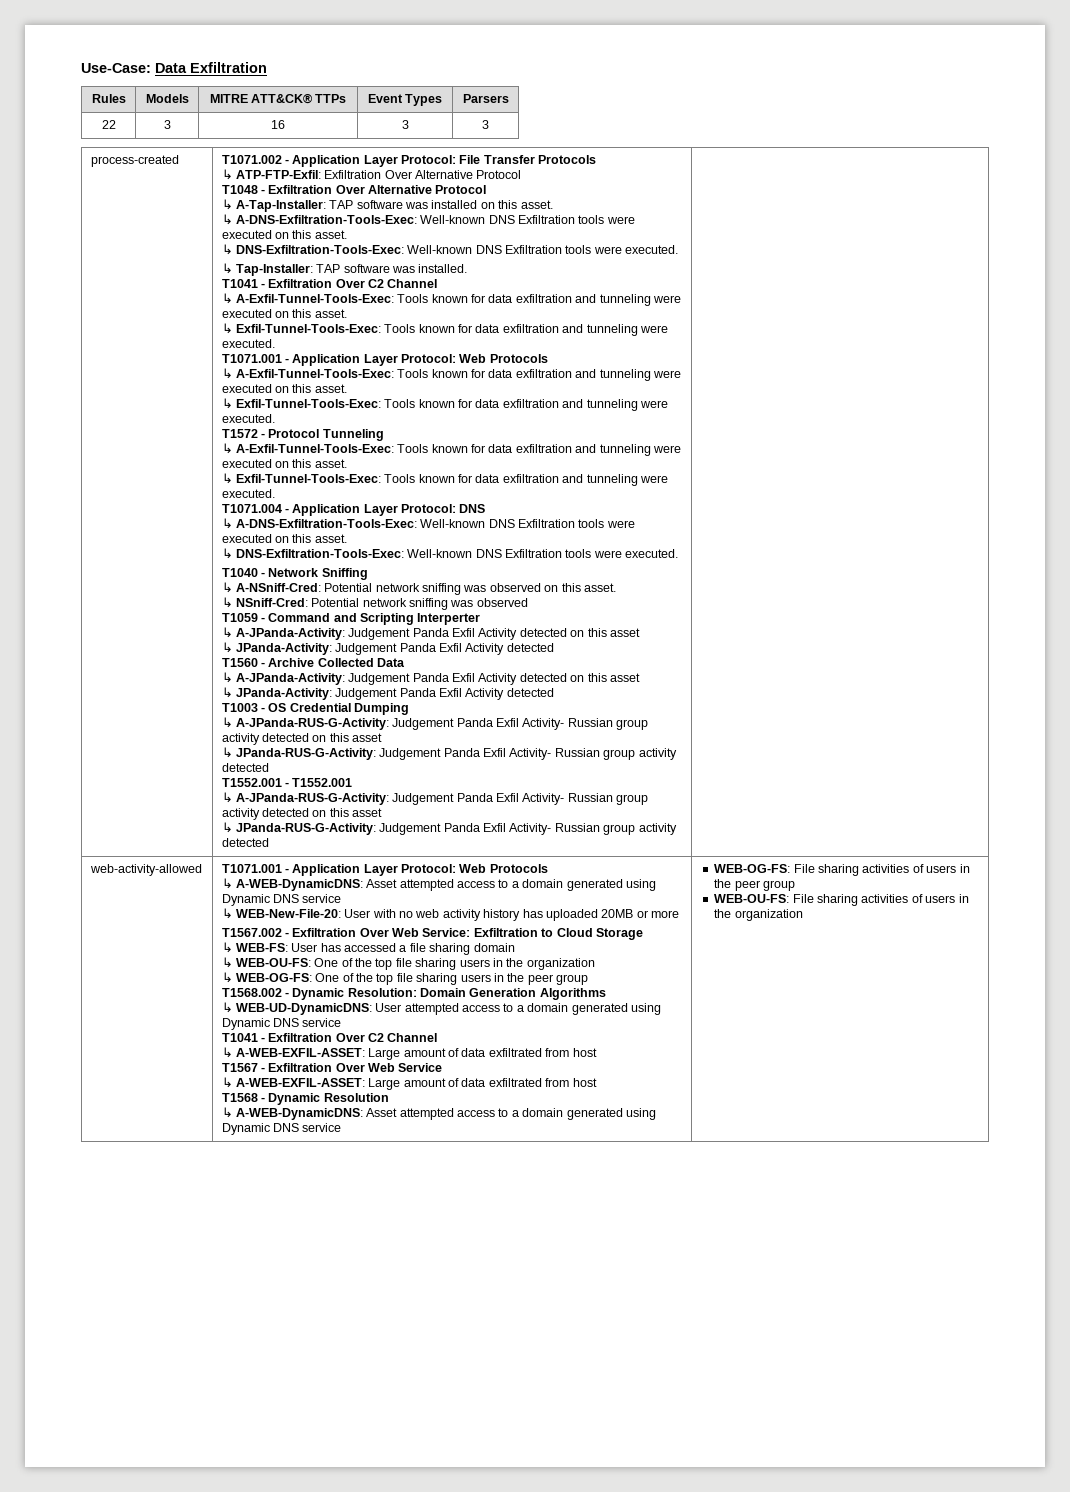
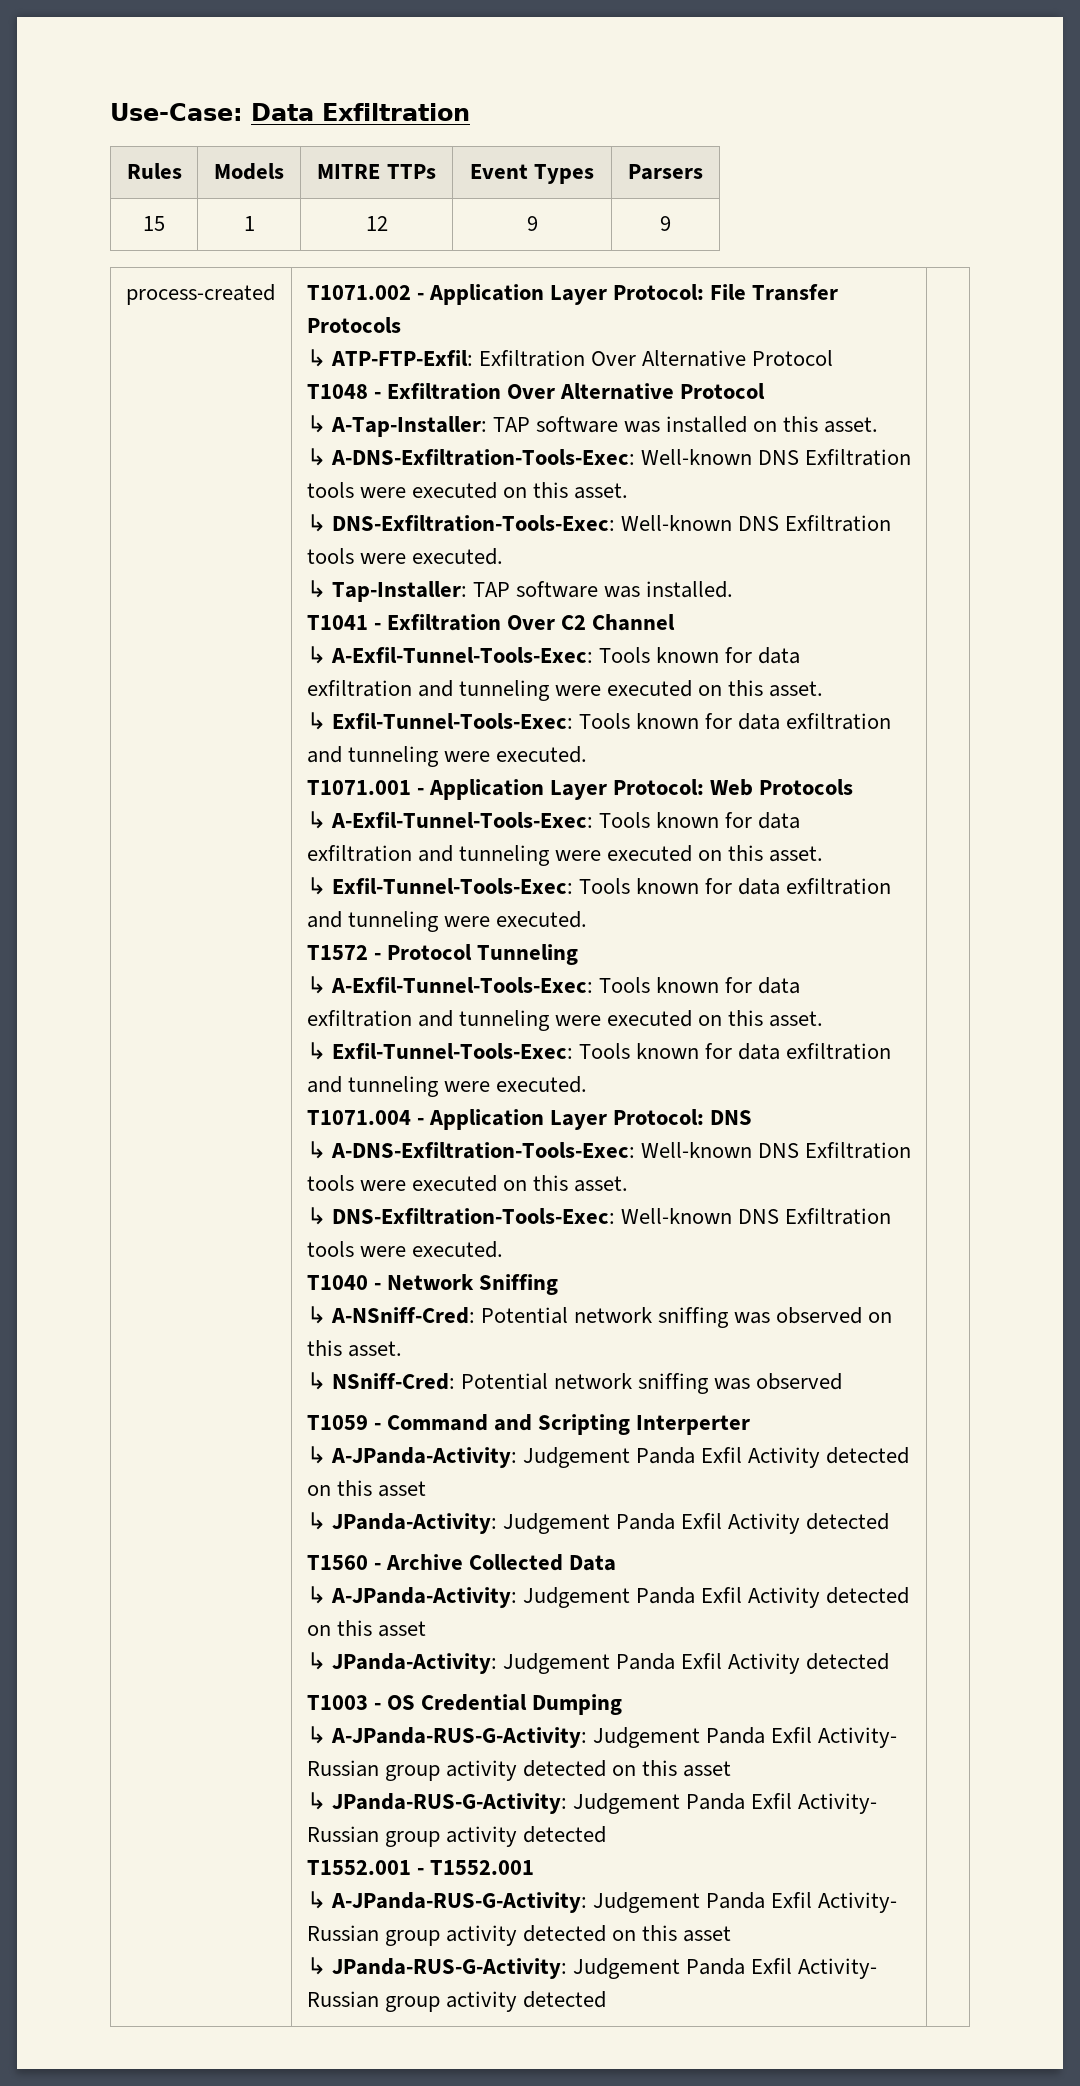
[251,93,313,104] ATT&CK® -> (381, 171) none
[101,120,116,129] [163,120,171,129] [271,120,285,129] [401,120,409,129] [482,120,489,129] 22 | 3 | 16 | 3 | 3 -> [143,216,165,231] [243,216,255,231] [365,216,388,231] [526,216,538,231] [660,216,671,231] 15 | 1 | 12 | 9 | 9
[89,864,202,876] [221,864,548,876] [221,878,656,891] [221,894,342,906] [221,908,680,921] [221,928,643,940] [221,942,515,955] [221,957,595,970] [221,972,589,985] [221,988,606,1000] [221,1002,661,1015] [221,1018,342,1030] [221,1033,438,1042] [221,1047,597,1060] [221,1063,443,1072] [221,1077,597,1090] [221,1093,389,1105] [221,1107,656,1120] [221,1123,342,1135] [714,864,970,876] [714,879,796,891] [714,894,969,906] [714,909,803,921] // web-activity-allowed | T1071.001 - Application Layer Protocol: Web Protocols // ↳ A-WEB-DynamicDNS: Asset attempted access to a domain generated using Dynamic DNS service // ↳ WEB-New-File-20: User with no web activity history has uploaded 20MB or more // T1567.002 - Exfiltration Over Web Service: Exfiltration to Cloud Storage // ↳ WEB-FS: User has accessed a file sharing domain // ↳ WEB-OU-FS: One of the top file sharing users in the organization // ↳ WEB-OG-FS: One of the top file sharing users in the peer group // T1568.002 - Dynamic Resolution: Domain Generation Algorithms // ↳ WEB-UD-DynamicDNS: User attempted access to a domain generated using Dynamic DNS service // T1041 - Exfiltration Over C2 Channel // ↳ A-WEB-EXFIL-ASSET: Large amount of data exfiltrated from host // T1567 - Exfiltration Over Web Service // ↳ A-WEB-EXFIL-ASSET: Large amount of data exfiltrated from host // T1568 - Dynamic Resolution // ↳ A-WEB-DynamicDNS: Asset attempted access to a domain generated using Dynamic DNS service | WEB-OG-FS: File sharing activities of users in the peer group // WEB-OU-FS: File sharing activities of users in the organization -> (607, 1999) none

